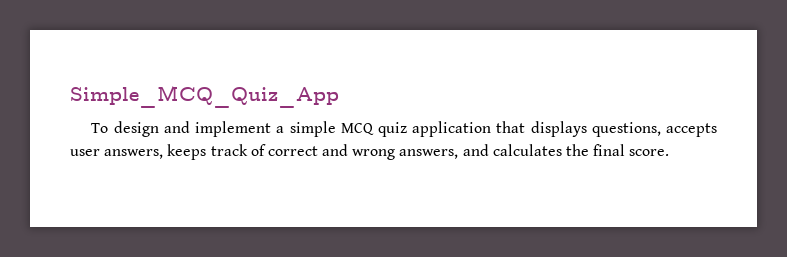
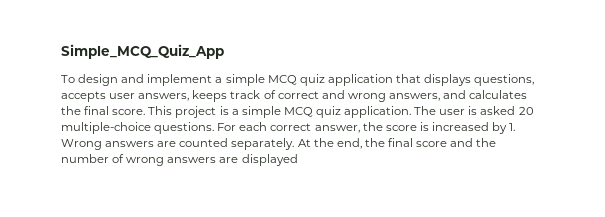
(670, 152) none -> [148,106,534,118] [61,122,516,134] [61,138,497,150] [61,154,298,166] This project is a simple MCQ quiz application. The user is asked 20 multiple-choice questions. For each correct answer, the score is increased by 1. Wrong answers are counted separately. At the end, the final score and the number of wrong answers are displayed

